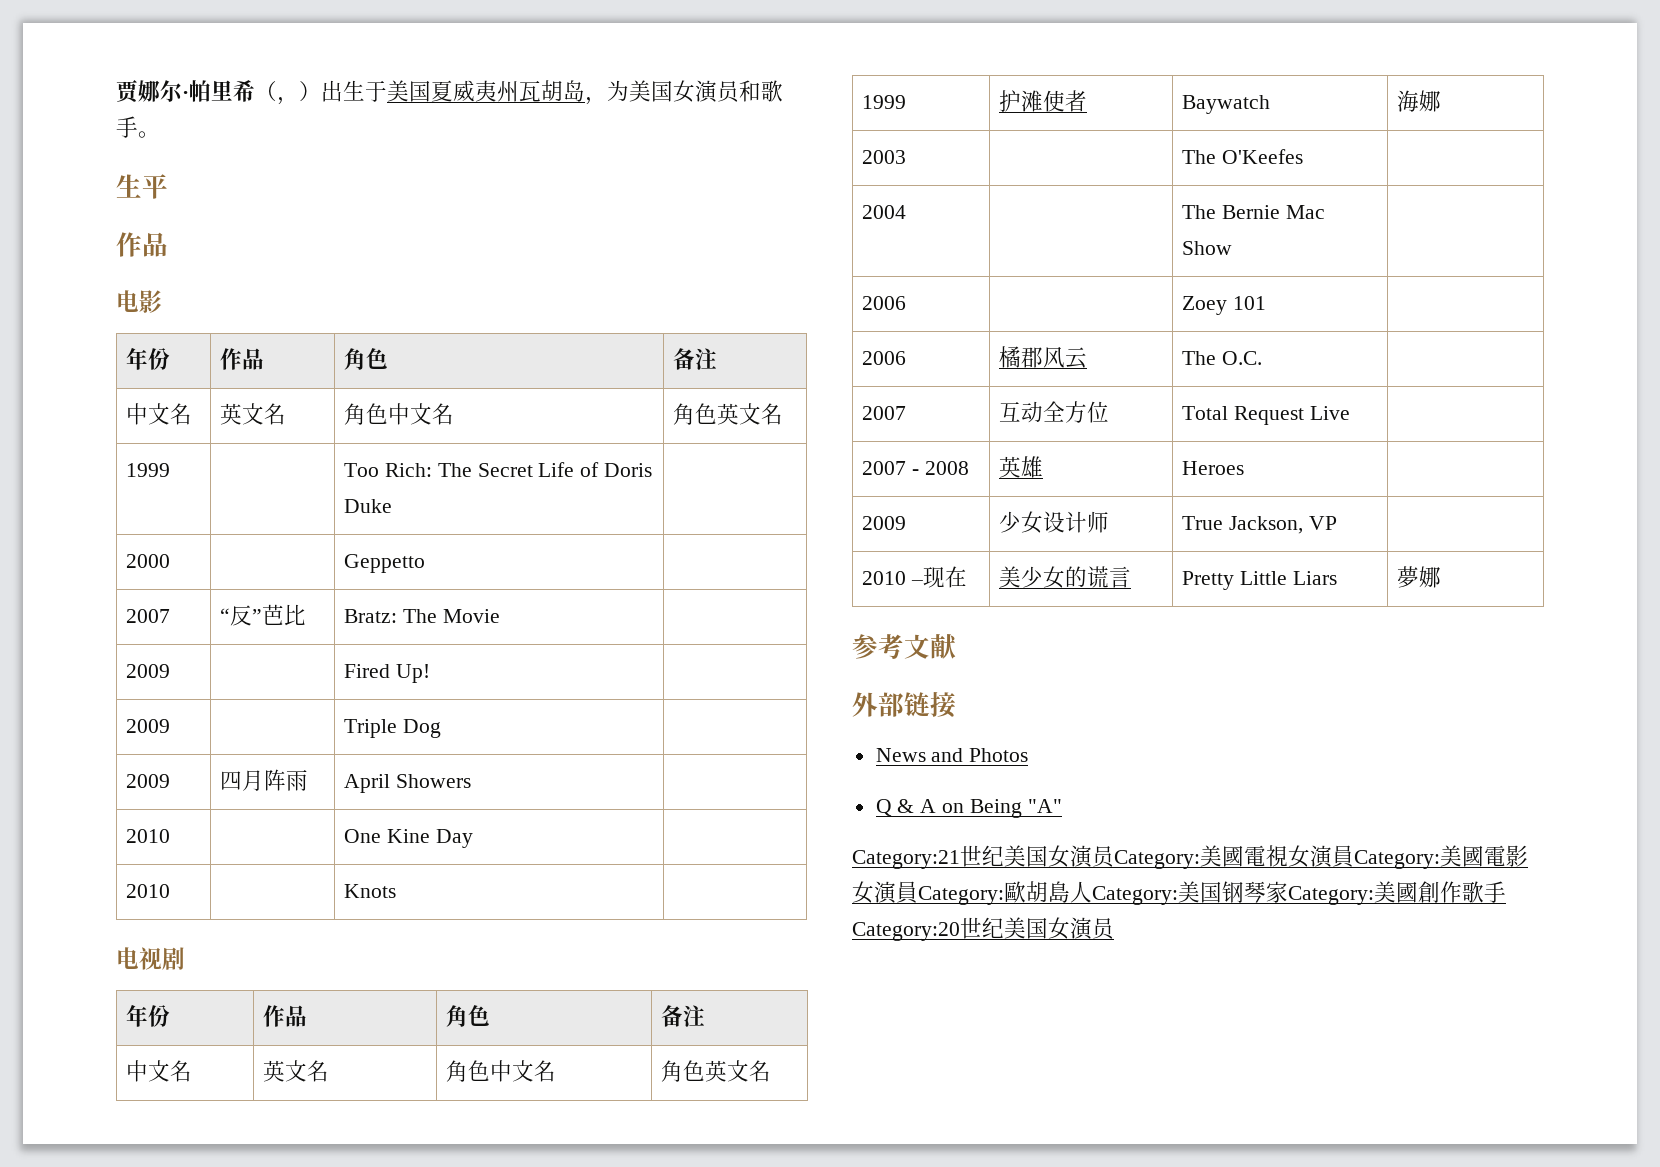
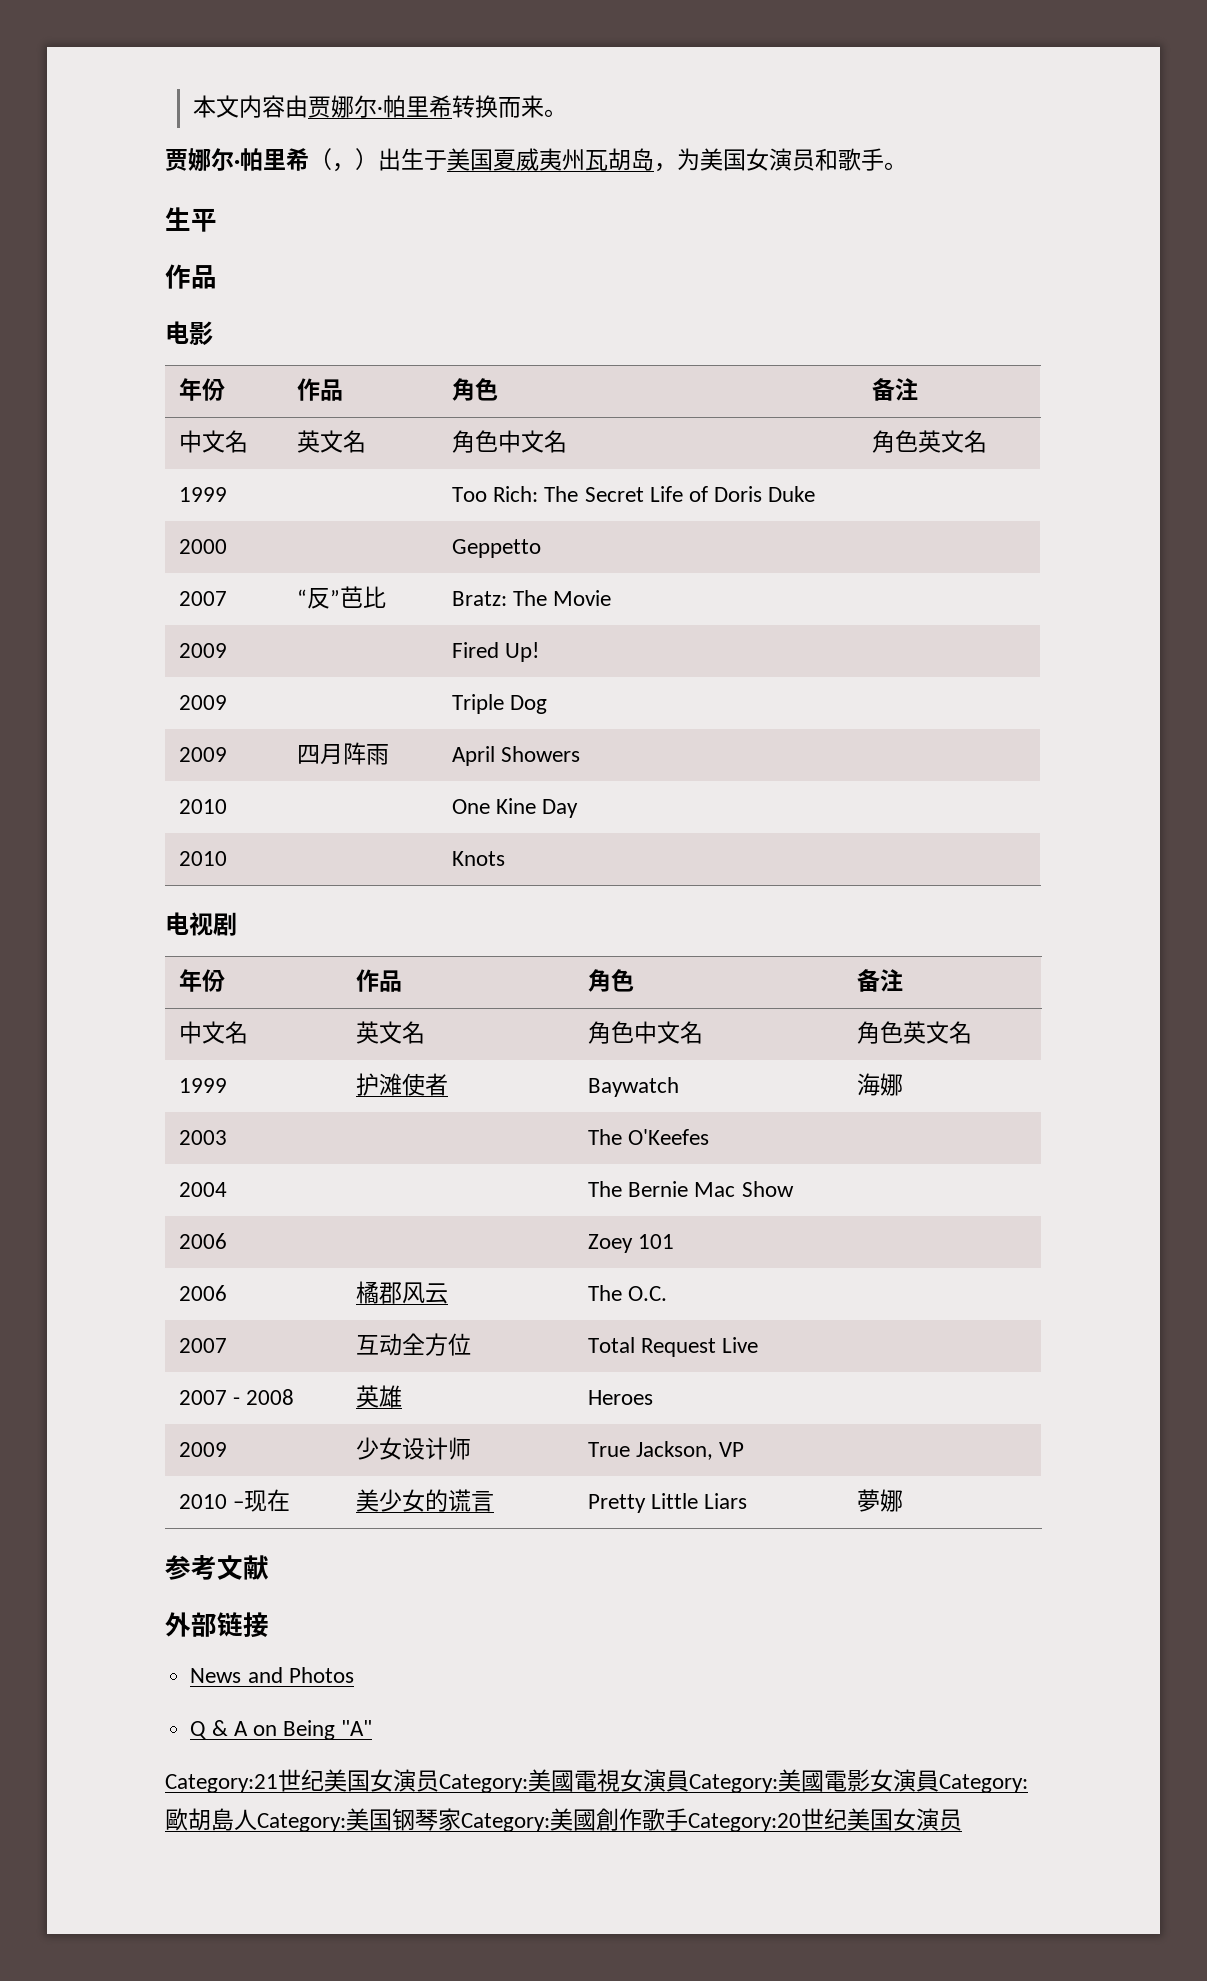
(116, 91) none -> [192,95,567,118] 本文内容由贾娜尔·帕里希转换而来。 //

